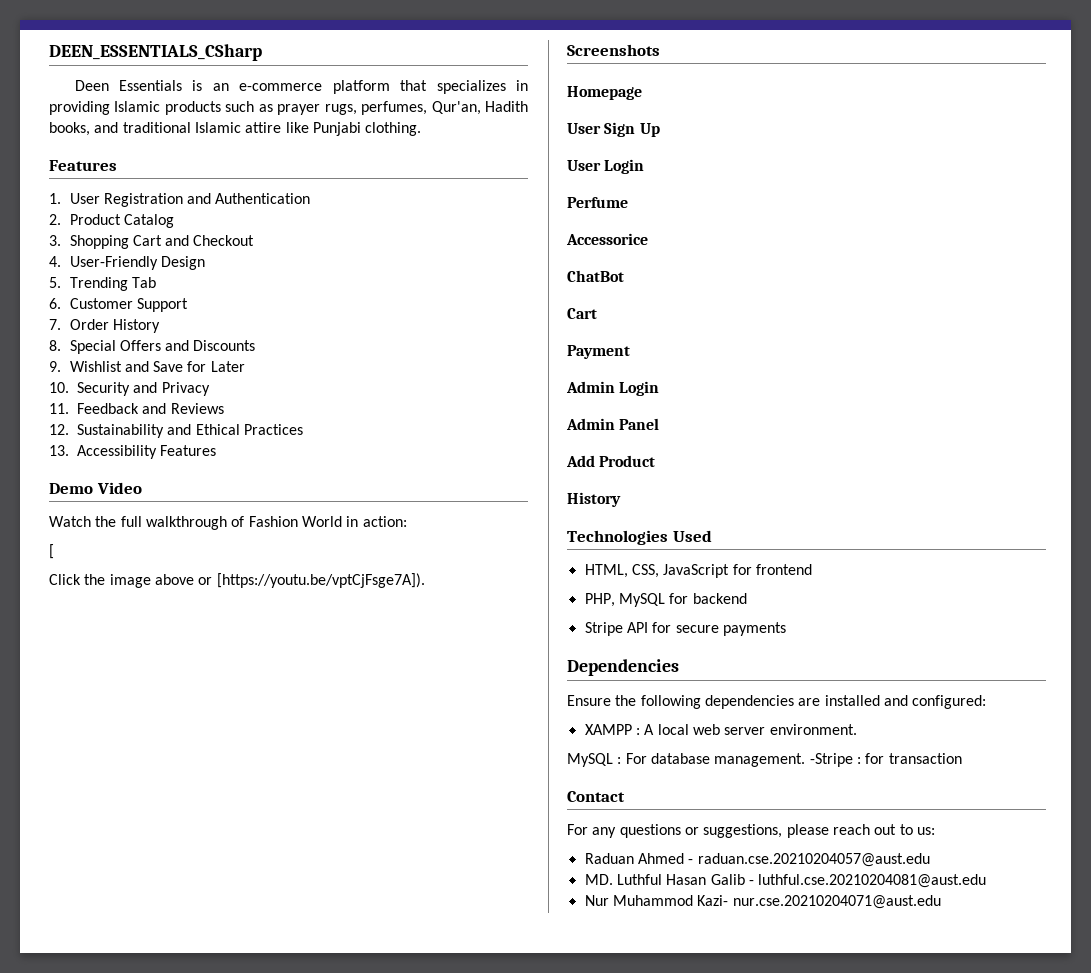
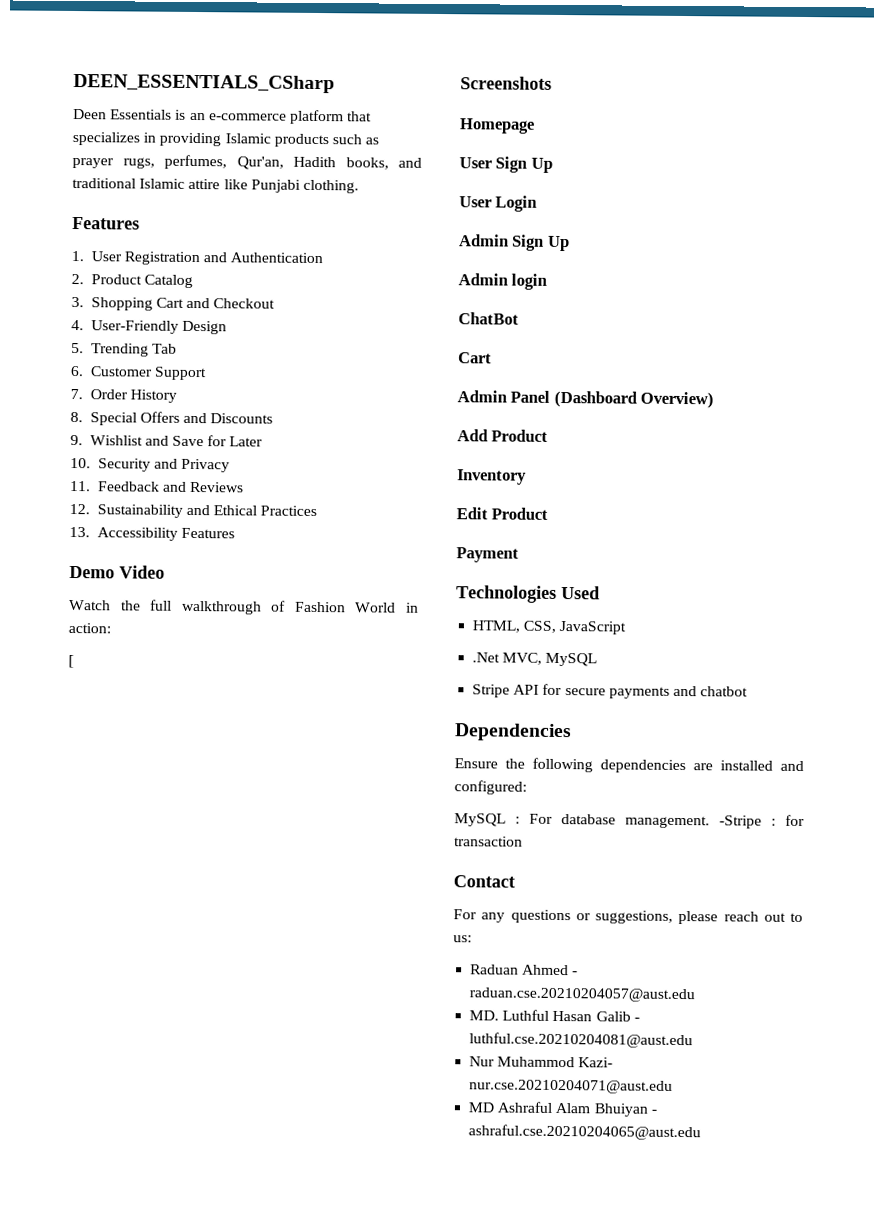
[49,573,425,588] // Click the image above or [https://youtu.be/vptCjFsge7A]). -> (74, 661) none
[567,197,628,208] [566,233,648,245] Perfume // Accessorice -> [459,234,570,252] [458,273,548,290] Admin Sign Up // Admin login
[567,345,630,359] [566,381,660,396] // Payment // Admin Login -> (492, 358) none
(660, 424) none -> [553,390,715,409] (Dashboard Overview)
[567,492,621,507] History -> [457,469,527,485] [456,507,549,520] [456,547,519,563] Inventory // Edit Product // Payment
[732,564,812,575] [584,593,747,607] for frontend // PHP, MySQL for backend -> [472,652,598,667] // .Net MVC, MySQL
(786, 629) none -> [672,685,749,697] and chatbot
[584,724,857,735] // XAMPP : A local web server environment. -> (527, 787) none
(941, 902) none -> [468,1101,657,1117] [468,1124,702,1141] // MD Ashraful Alam Bhuiyan - ashraful.cse.20210204065@aust.edu

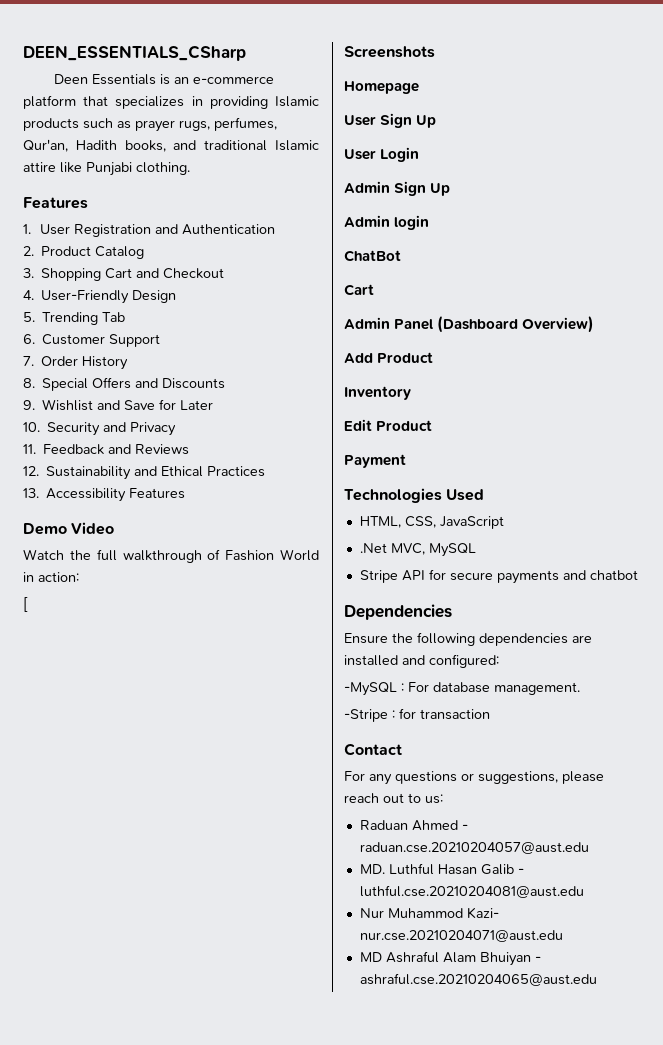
[454,813,506,827] MySQL -> [344,682,397,696] -MySQL
(710, 822) none -> (580, 688) //

